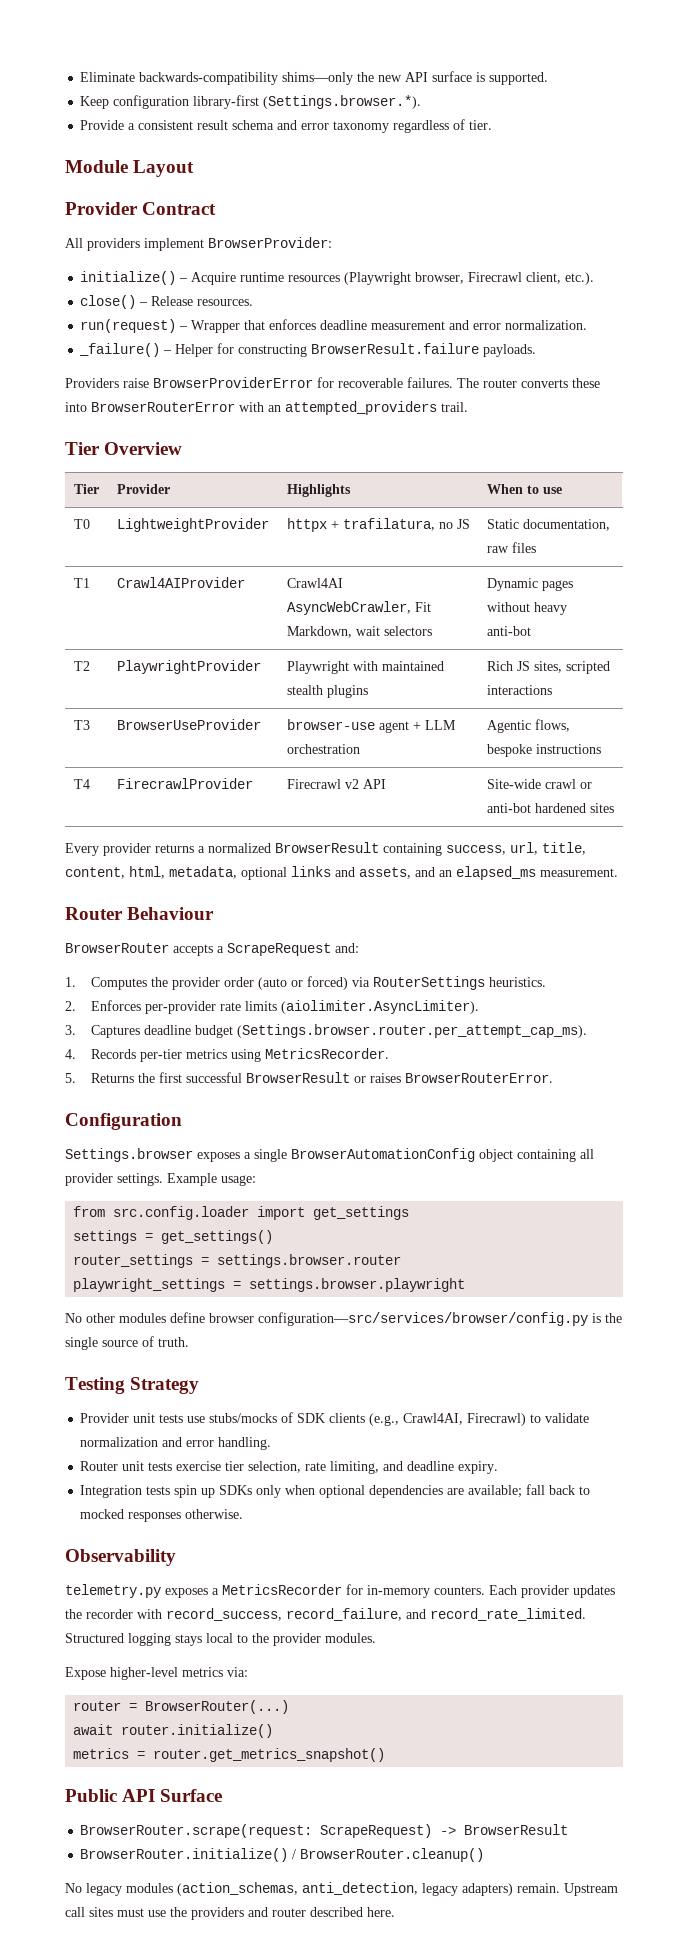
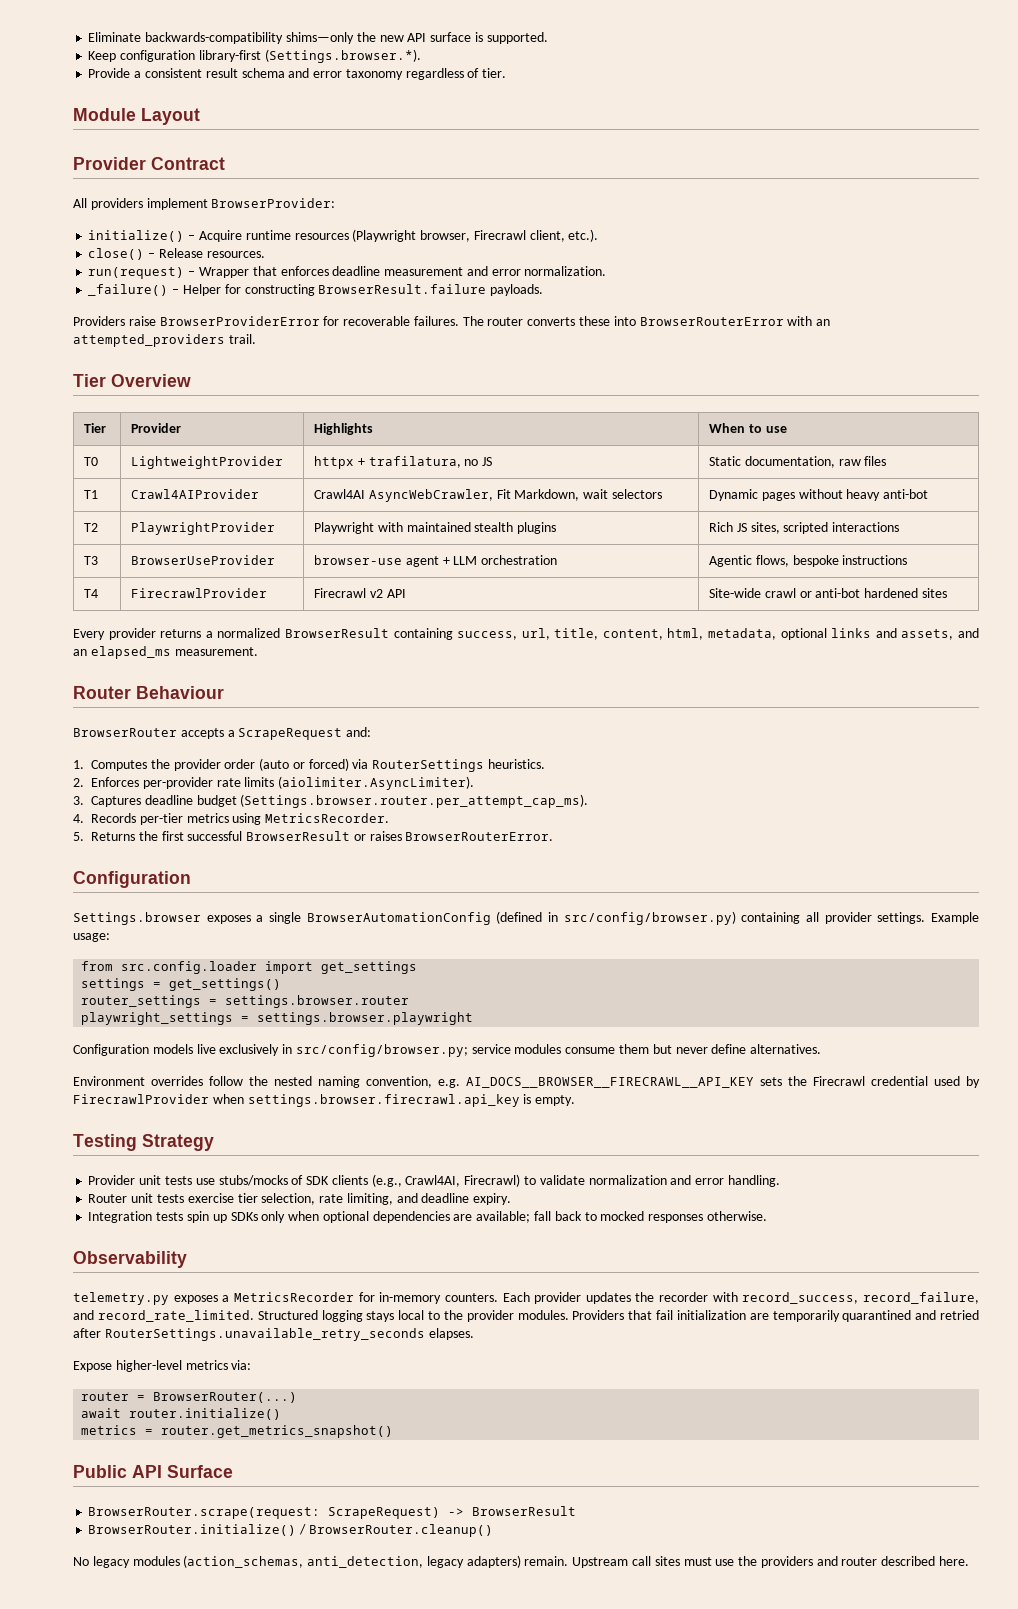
[479,1149,513,1162] object -> [496,911,736,925] (defined in src/config/browser.py)
[65,1312,622,1326] [65,1336,189,1350] No other modules define browser configuration—src/services/browser/config.py is the single source of truth. -> [73,1044,822,1057] [73,1076,980,1088] [73,1094,576,1107] Configuration models live exclusively in src/config/browser.py; service modules consume them but never define alternatives. // Environment overrides follow the nested naming convention, e.g. AI_DOCS__BROWSER__FIRECRAWL__API_KEY sets the Firecrawl credential used by FirecrawlProvider when settings.browser.firecrawl.api_key is empty.
(376, 1638) none -> [572,1310,980,1322] [73,1328,474,1341] Providers that fail initialization are temporarily quarantined and retried after RouterSettings.unavailable_retry_seconds elapses.

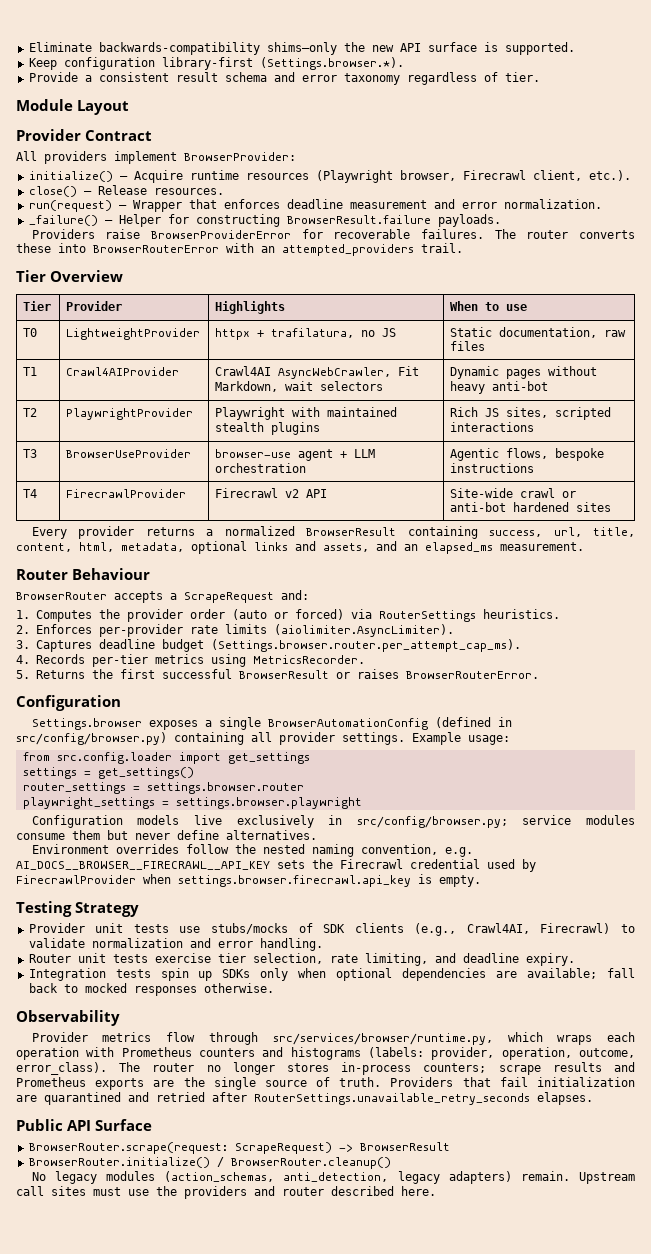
[73,1292,979,1305] [73,1310,569,1322] telemetry.py exposes a MetricsRecorder for in-memory counters. Each provider updates the recorder with record_success, record_failure, and record_rate_limited. Structured logging stays local to the provider modules. -> [31,1032,635,1045] [16,1047,635,1060] [16,1062,635,1075] [16,1077,382,1090] Provider metrics flow through src/services/browser/runtime.py, which wraps each operation with Prometheus counters and histograms (labels: provider, operation, outcome, error_class). The router no longer stores in-process counters; scrape results and Prometheus exports are the single source of truth.
[772,1310,840,1322] temporarily -> (37, 1098) none
[73,1360,252,1372] [81,1392,298,1403] [81,1408,282,1420] [81,1425,394,1438] // Expose higher-level metrics via: // router = BrowserRouter(...) // await router.initialize() // metrics = router.get_metrics_snapshot() -> (593, 1098) none

